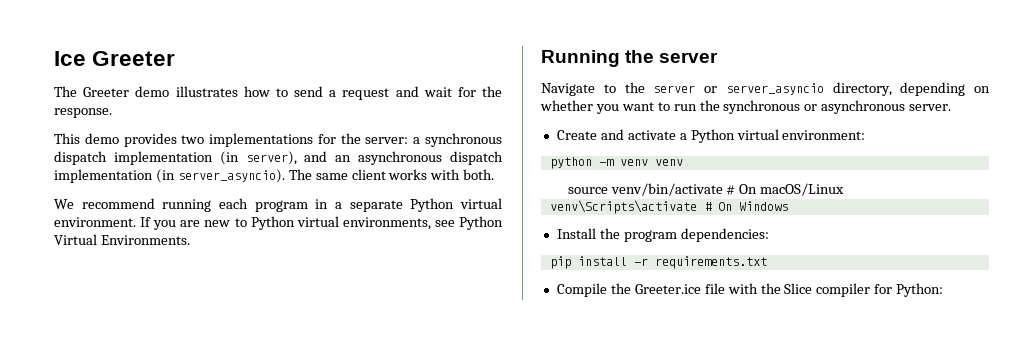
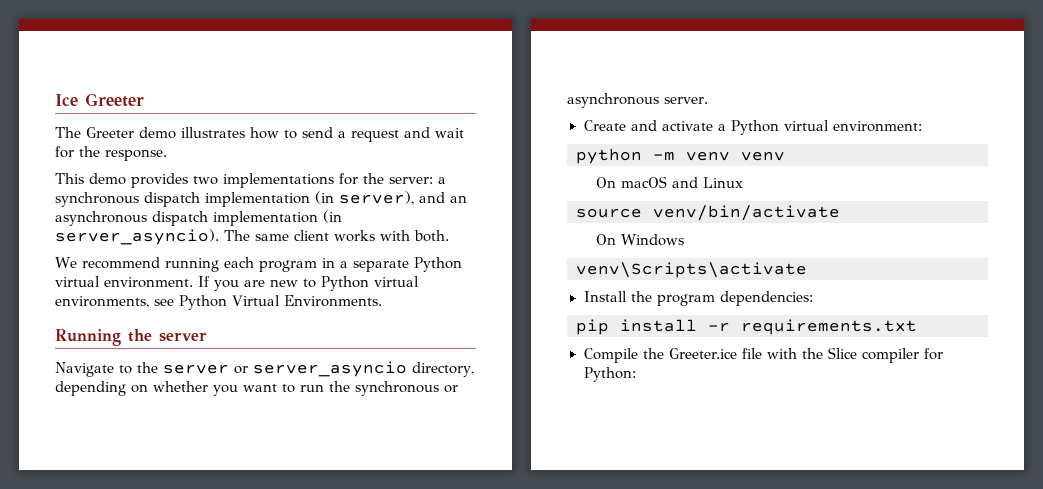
[567,183,845,196] [549,200,788,214] source venv/bin/activate # On macOS/Linux // venv\Scripts\activate # On Windows -> [596,176,744,188] [576,205,840,221] [596,234,685,246] [576,262,807,278] On macOS and Linux // source venv/bin/activate // On Windows // venv\Scripts\activate

